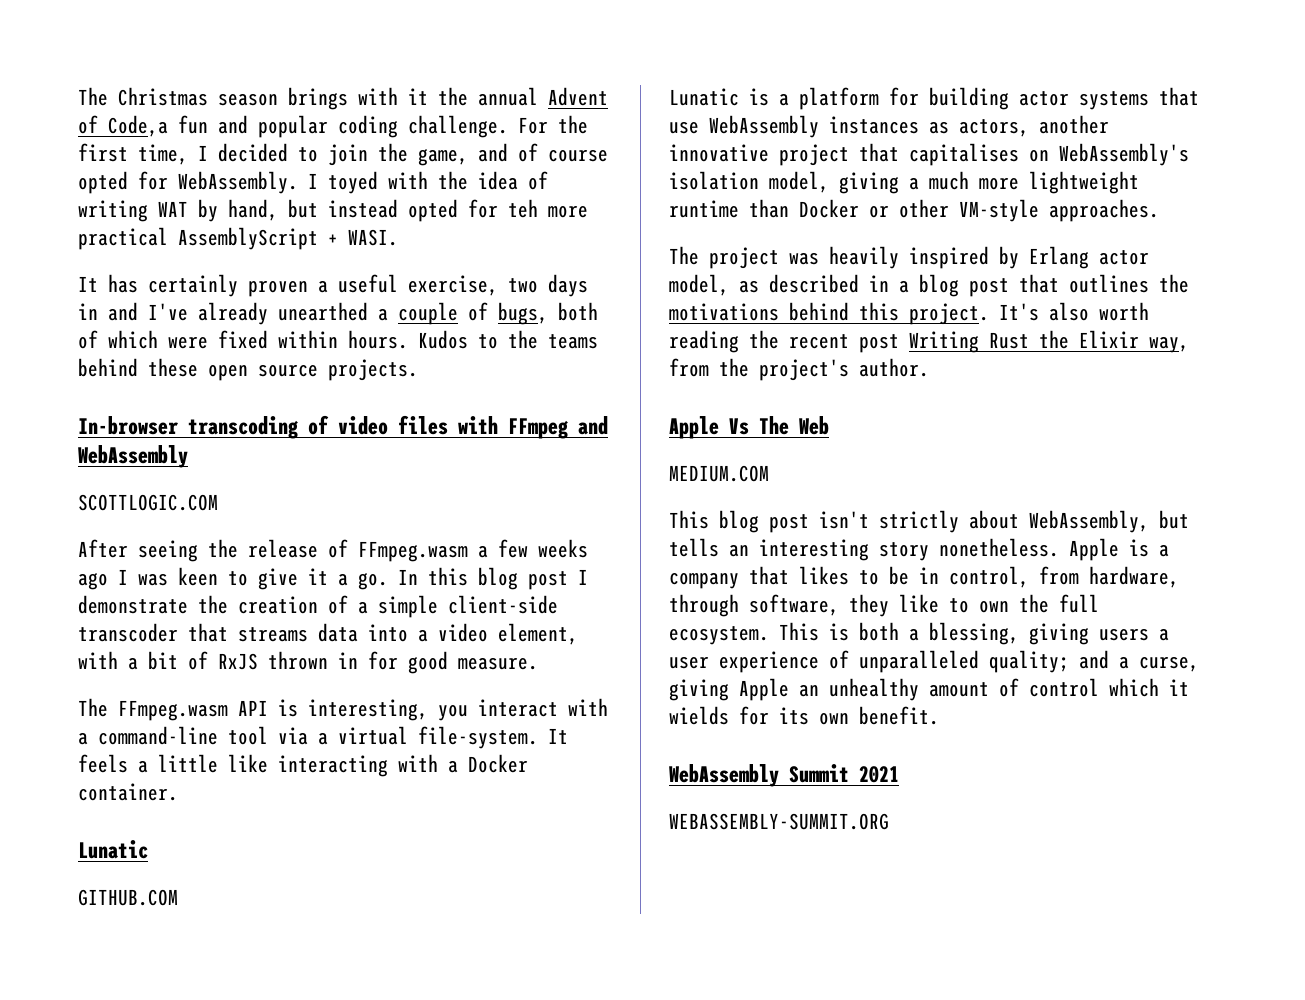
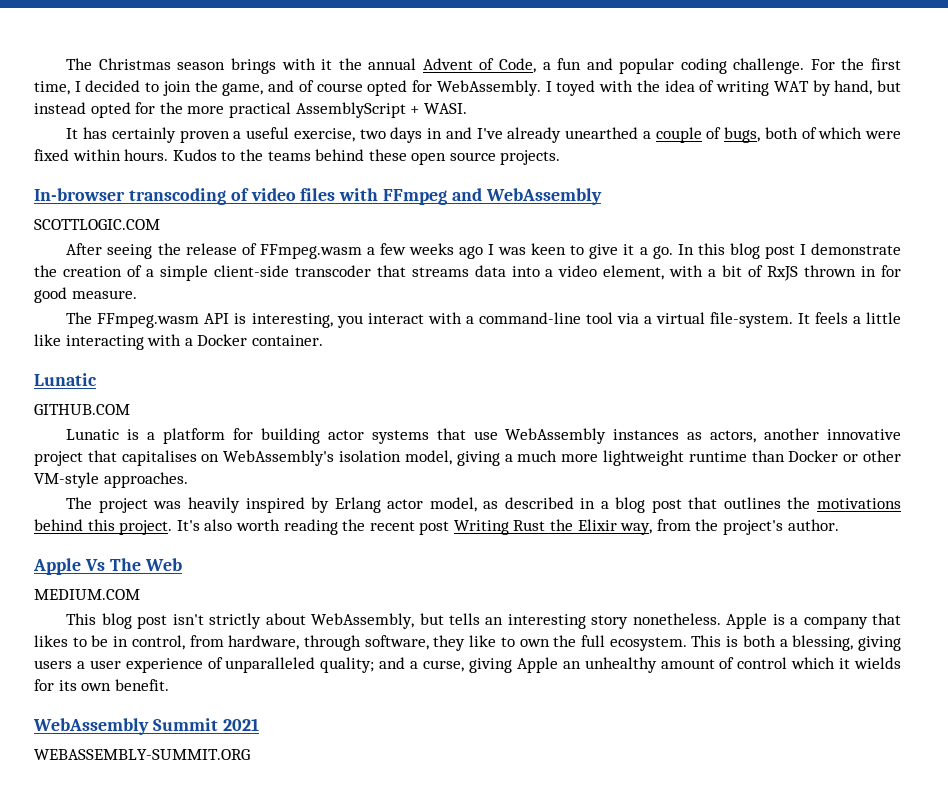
[108,115,168,137] Code,a -> [498,58,551,73] Code, a
[508,199,538,218] teh -> [159,102,183,114] the

